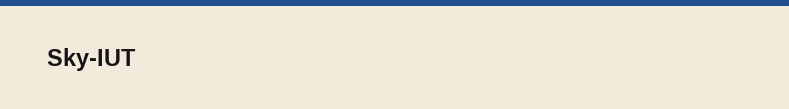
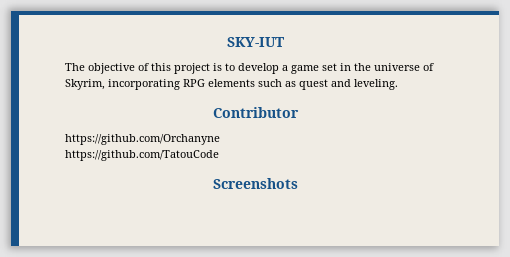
[47,48,136,71] Sky-IUT -> [226,37,284,47] [65,63,434,74] [65,79,398,90] [212,107,299,118] [65,134,220,145] [65,150,219,161] [212,178,298,189] SKY-IUT // The objective of this project is to develop a game set in the universe of Skyrim, incorporating RPG elements such as quest and leveling. // Contributor // https://github.com/Orchanyne // https://github.com/TatouCode // Screenshots

